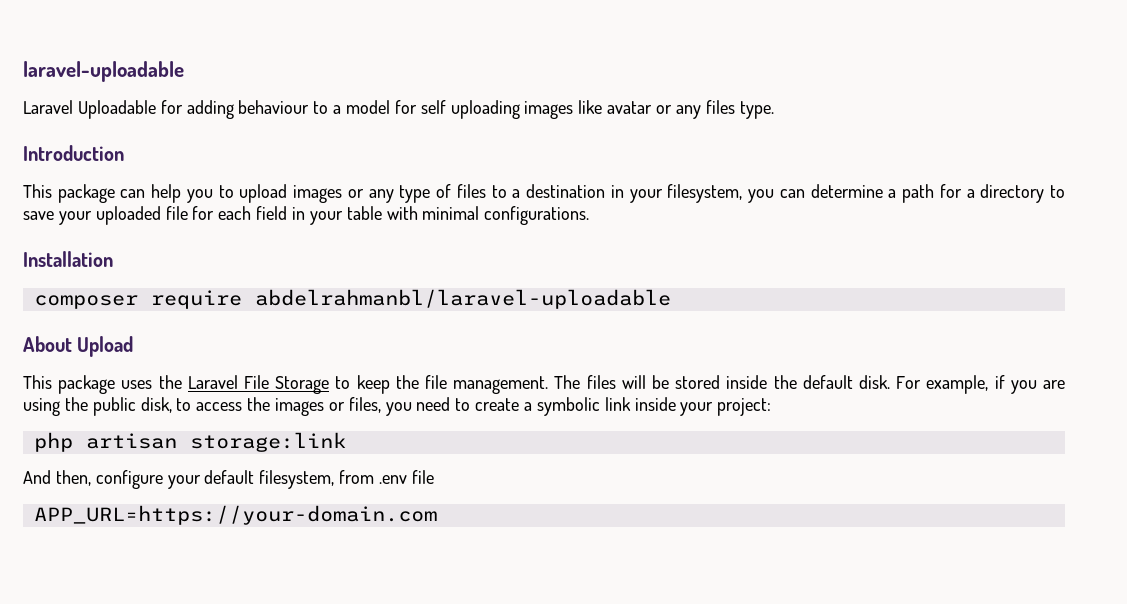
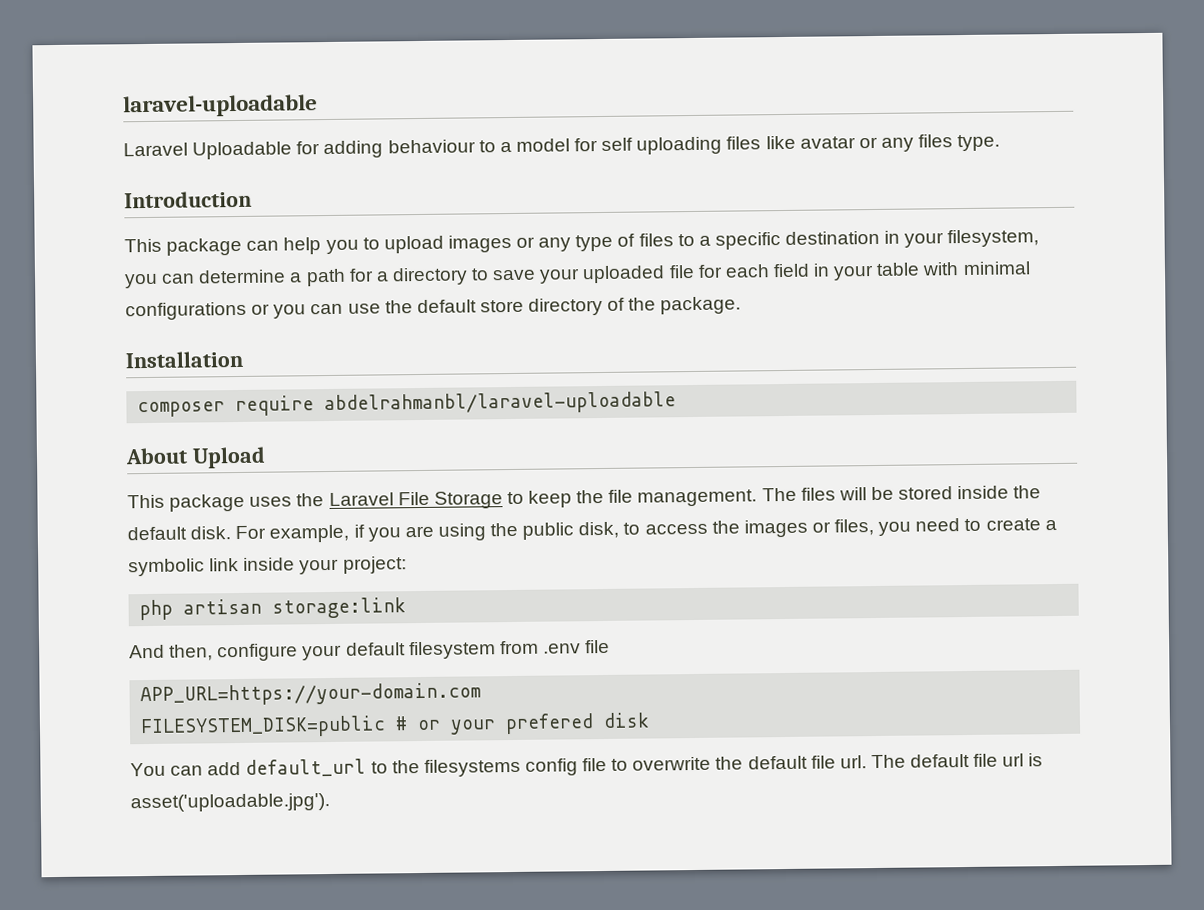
[524,101,574,119] images -> [726,136,762,150] files
(521, 193) none -> [714,232,781,250] specific
[484,206,590,225] configurations. -> [125,296,742,321] configurations or you can use the default store directory of the package.
[259,470,335,489] filesystem, -> [408,641,496,660] filesystem
(437, 515) none -> [140,712,650,739] [130,753,1044,777] [130,793,330,813] // FILESYSTEM_DISK=public # or your prefered disk // You can add default_url to the filesystems config file to overwrite the default file url. The default file url is asset('uploadable.jpg').

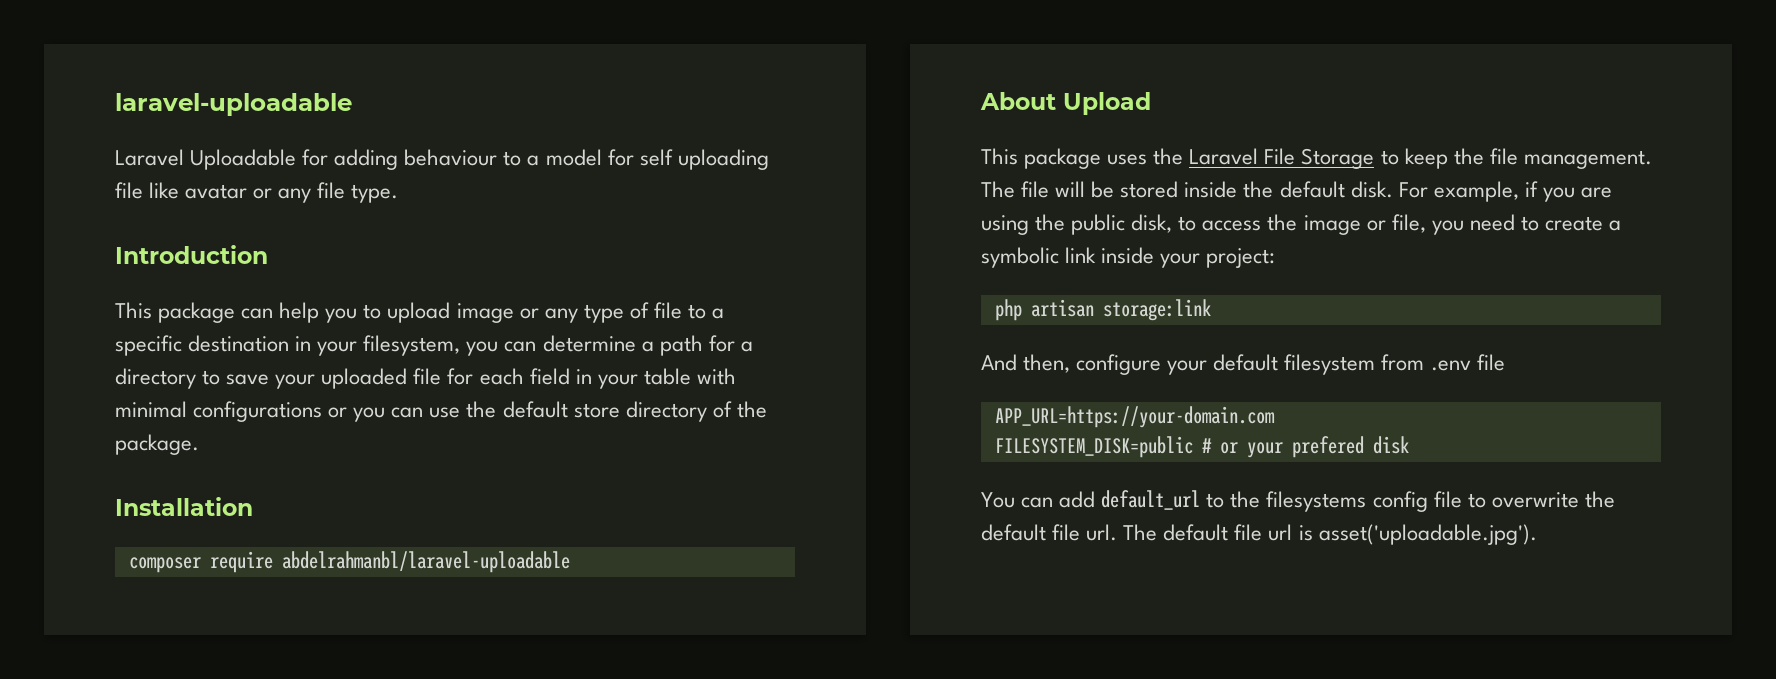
[726,136,762,150] files -> [115,182,143,199] file
[918,134,954,148] files -> [317,182,346,199] file
[447,234,512,253] images -> [456,303,514,323] image
[638,233,674,247] files -> [653,302,682,319] file
[800,487,836,501] files -> [1021,181,1050,198] file
[743,519,875,538] images or files, -> [1303,214,1426,235] image or file,

